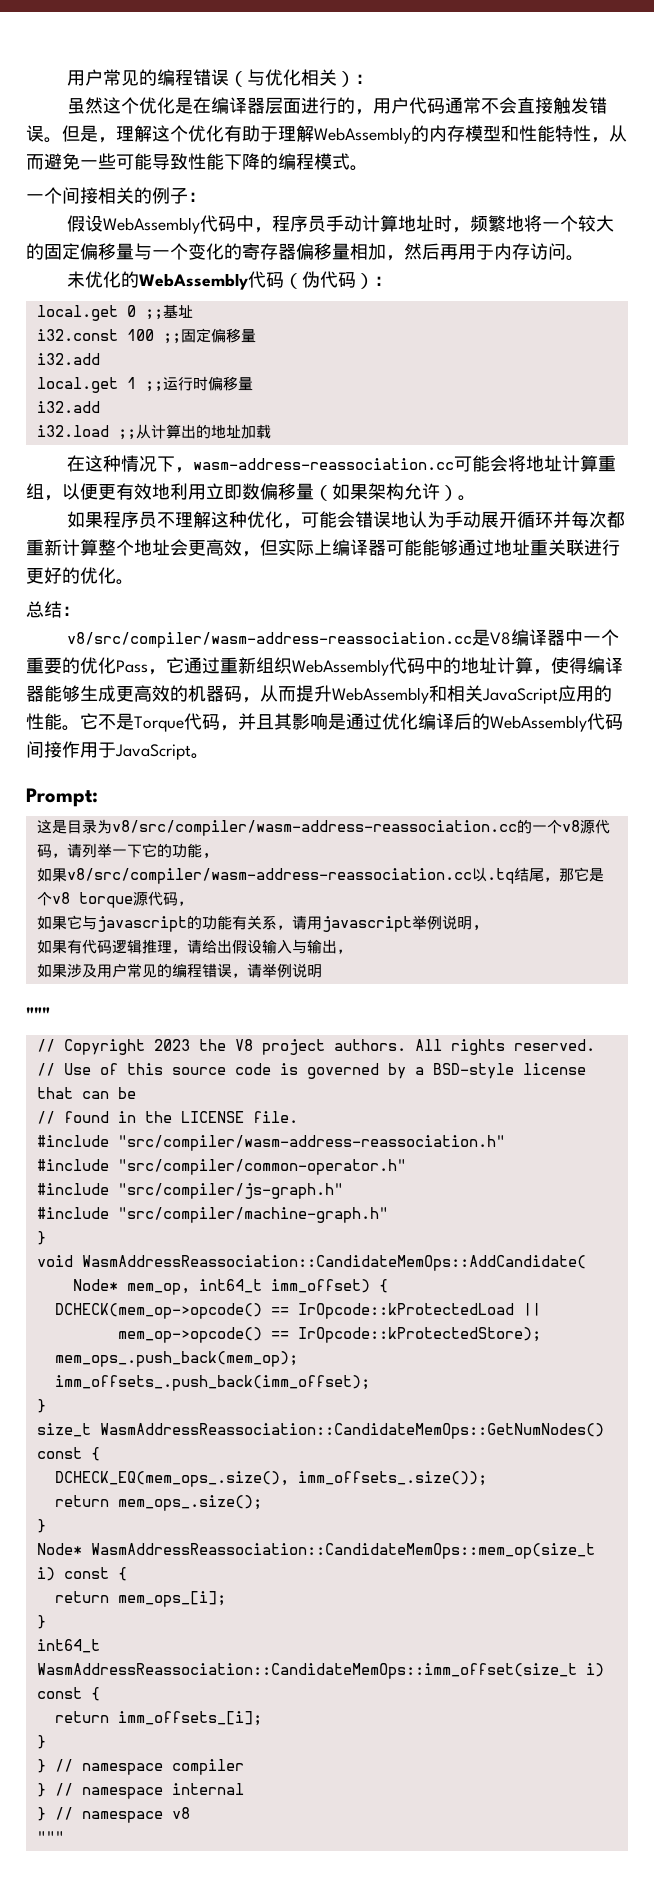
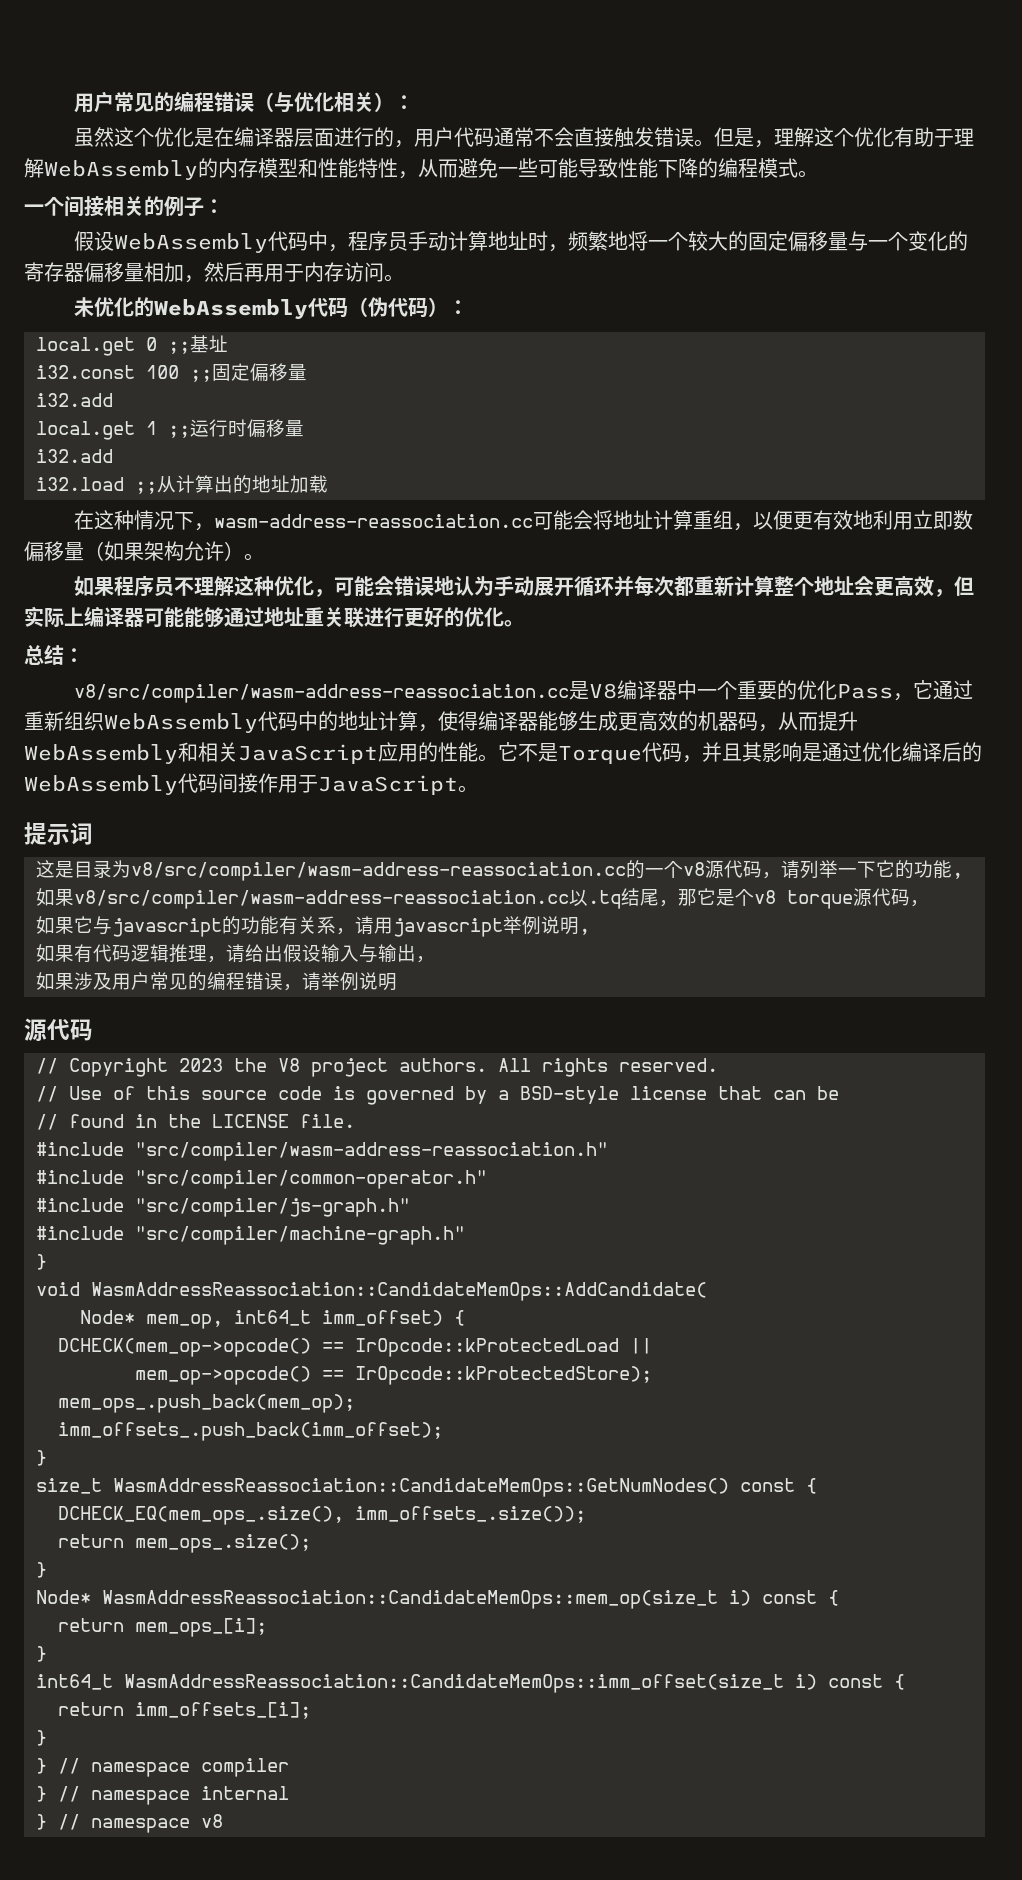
[26,788,98,807] Prompt: -> [24,822,93,845] 提示词
[26,1007,50,1021] """ -> [24,1018,93,1042] 源代码
[36,1831,64,1843] // """ -> (223, 1821) none

